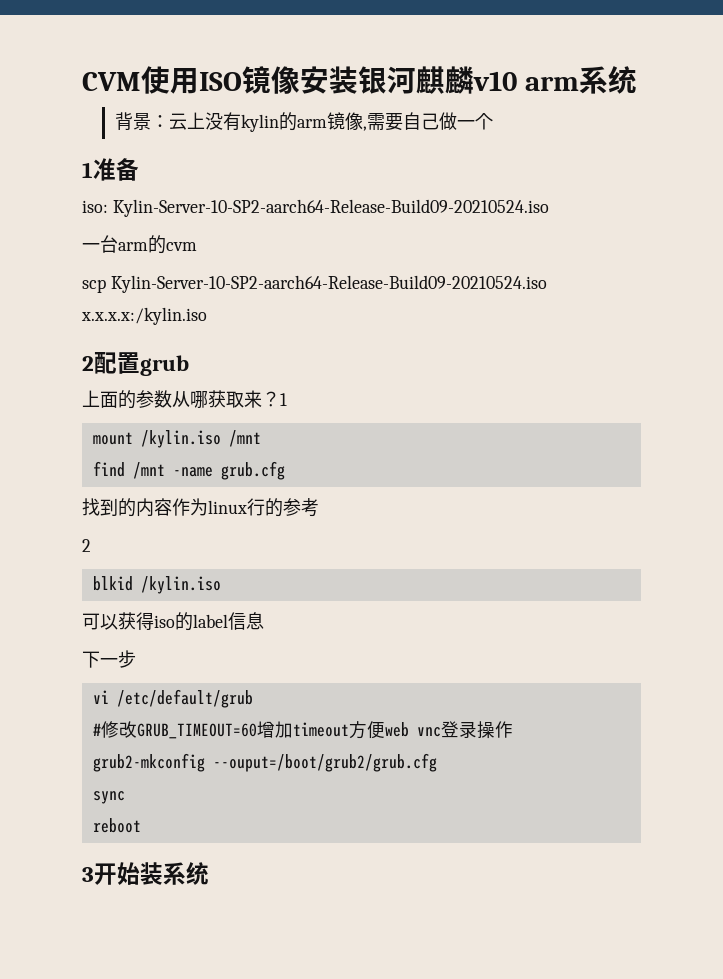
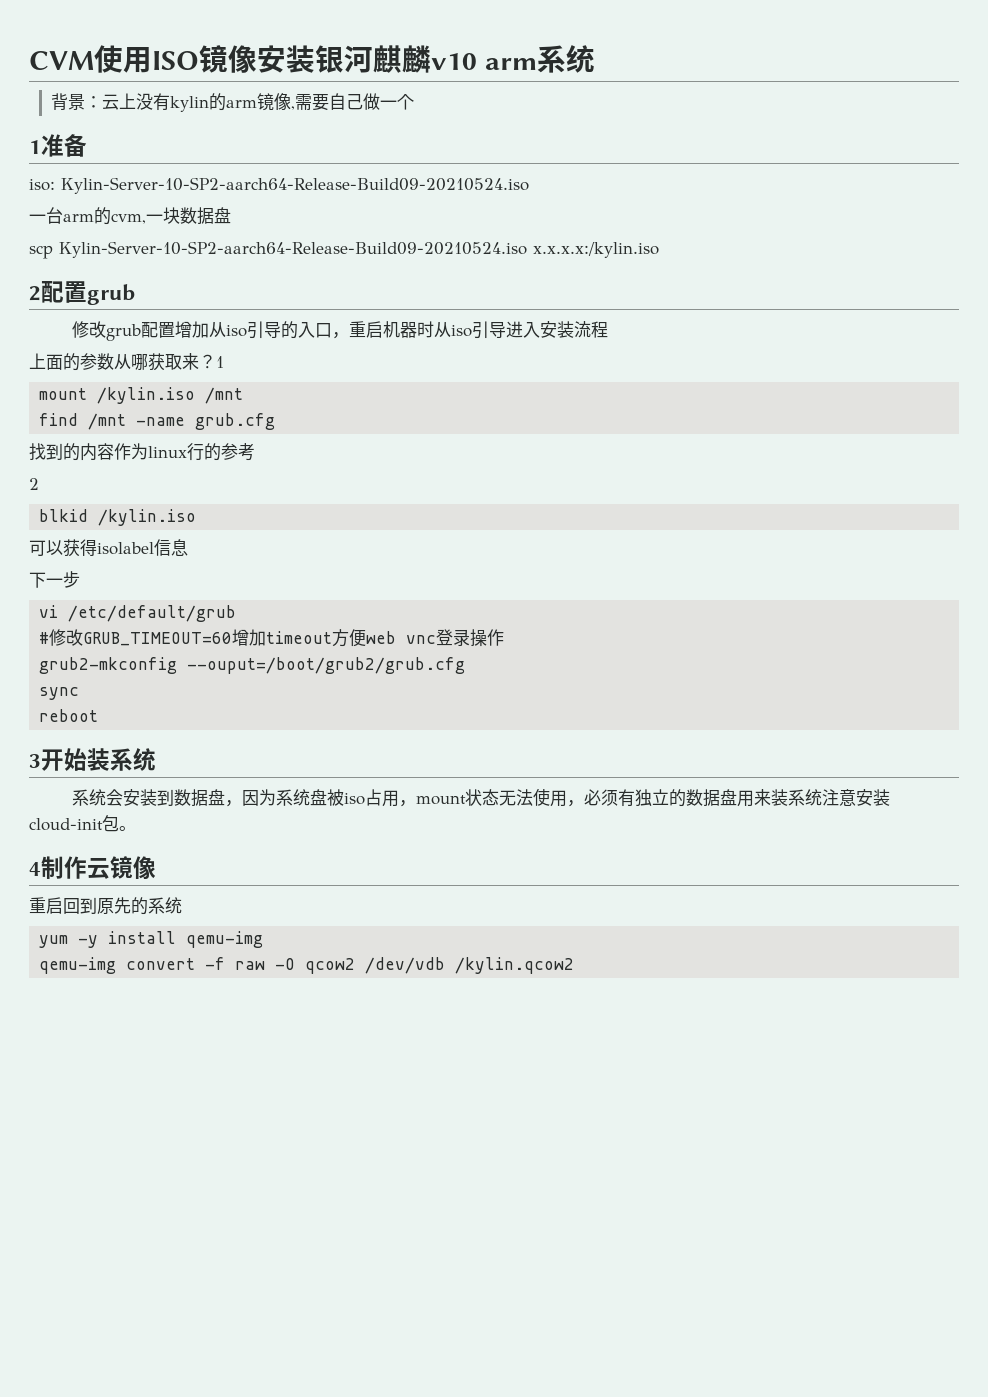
[166,242,197,251] cvm -> [111,207,231,225] cvm,一块数据盘
(189, 365) none -> [71,321,608,341] // 修改grub配置增加从iso引导的入口，重启机器时从iso引导进入安装流程
[154,612,228,631] iso的label -> [97,542,154,555] isolabel
(209, 873) none -> [71,788,890,807] [29,815,136,832] [29,856,156,879] [29,897,182,915] [39,931,264,948] [39,957,575,974] // 系统会安装到数据盘，因为系统盘被iso占用，mount状态无法使用，必须有独立的数据盘用来装系统注意安装cloud-init包。 // 4制作云镜像 // 重启回到原先的系统 // yum -y install qemu-img // qemu-img convert -f raw -O qcow2 /dev/vdb /kylin.qcow2

